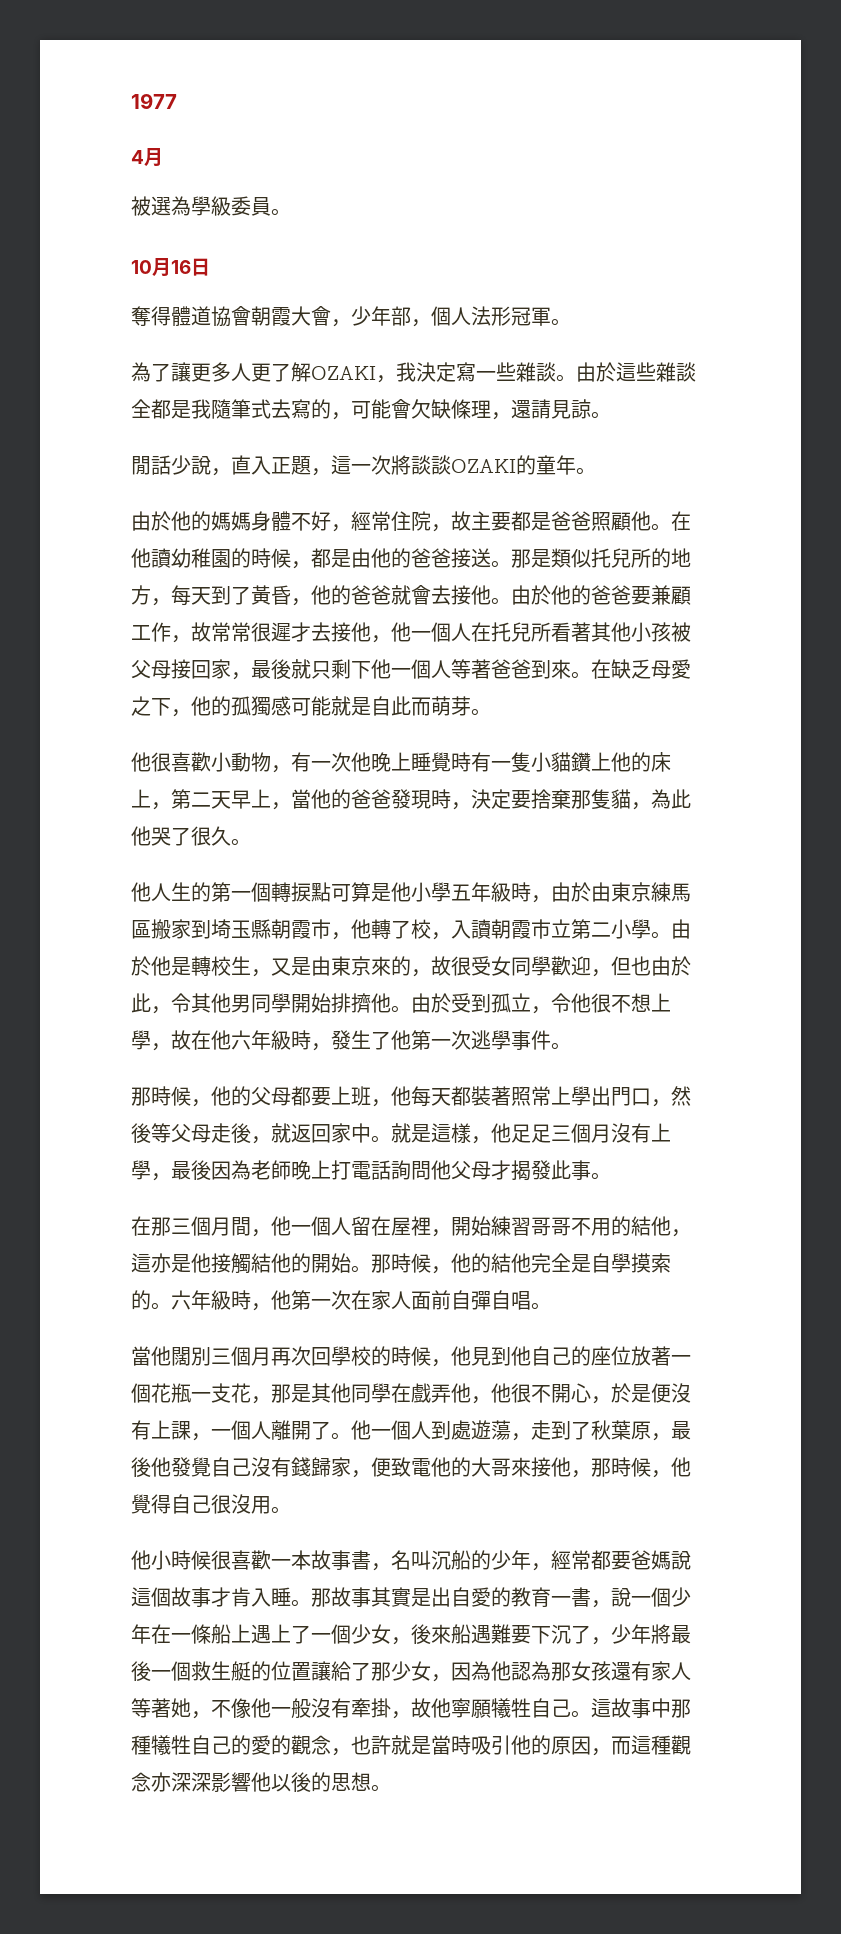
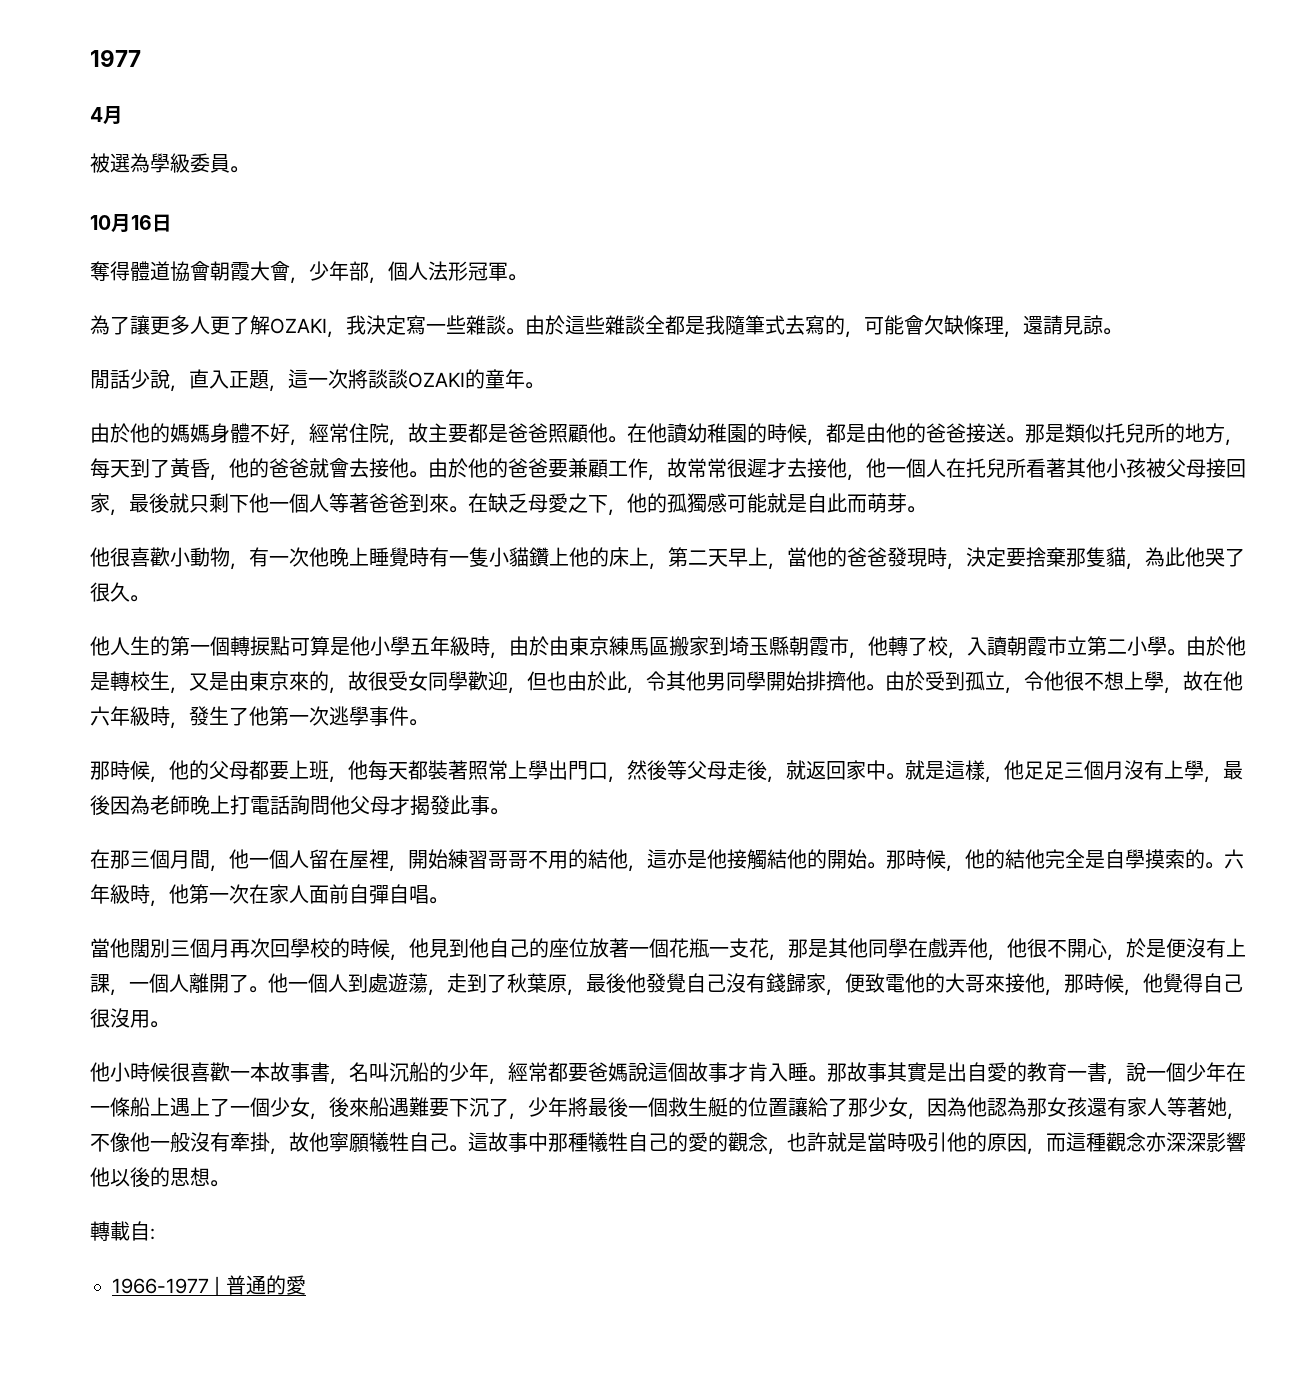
(391, 1788) none -> [90,1221,155,1241] [112,1275,306,1295] // 轉載自: // 1966-1977 | 普通的愛

